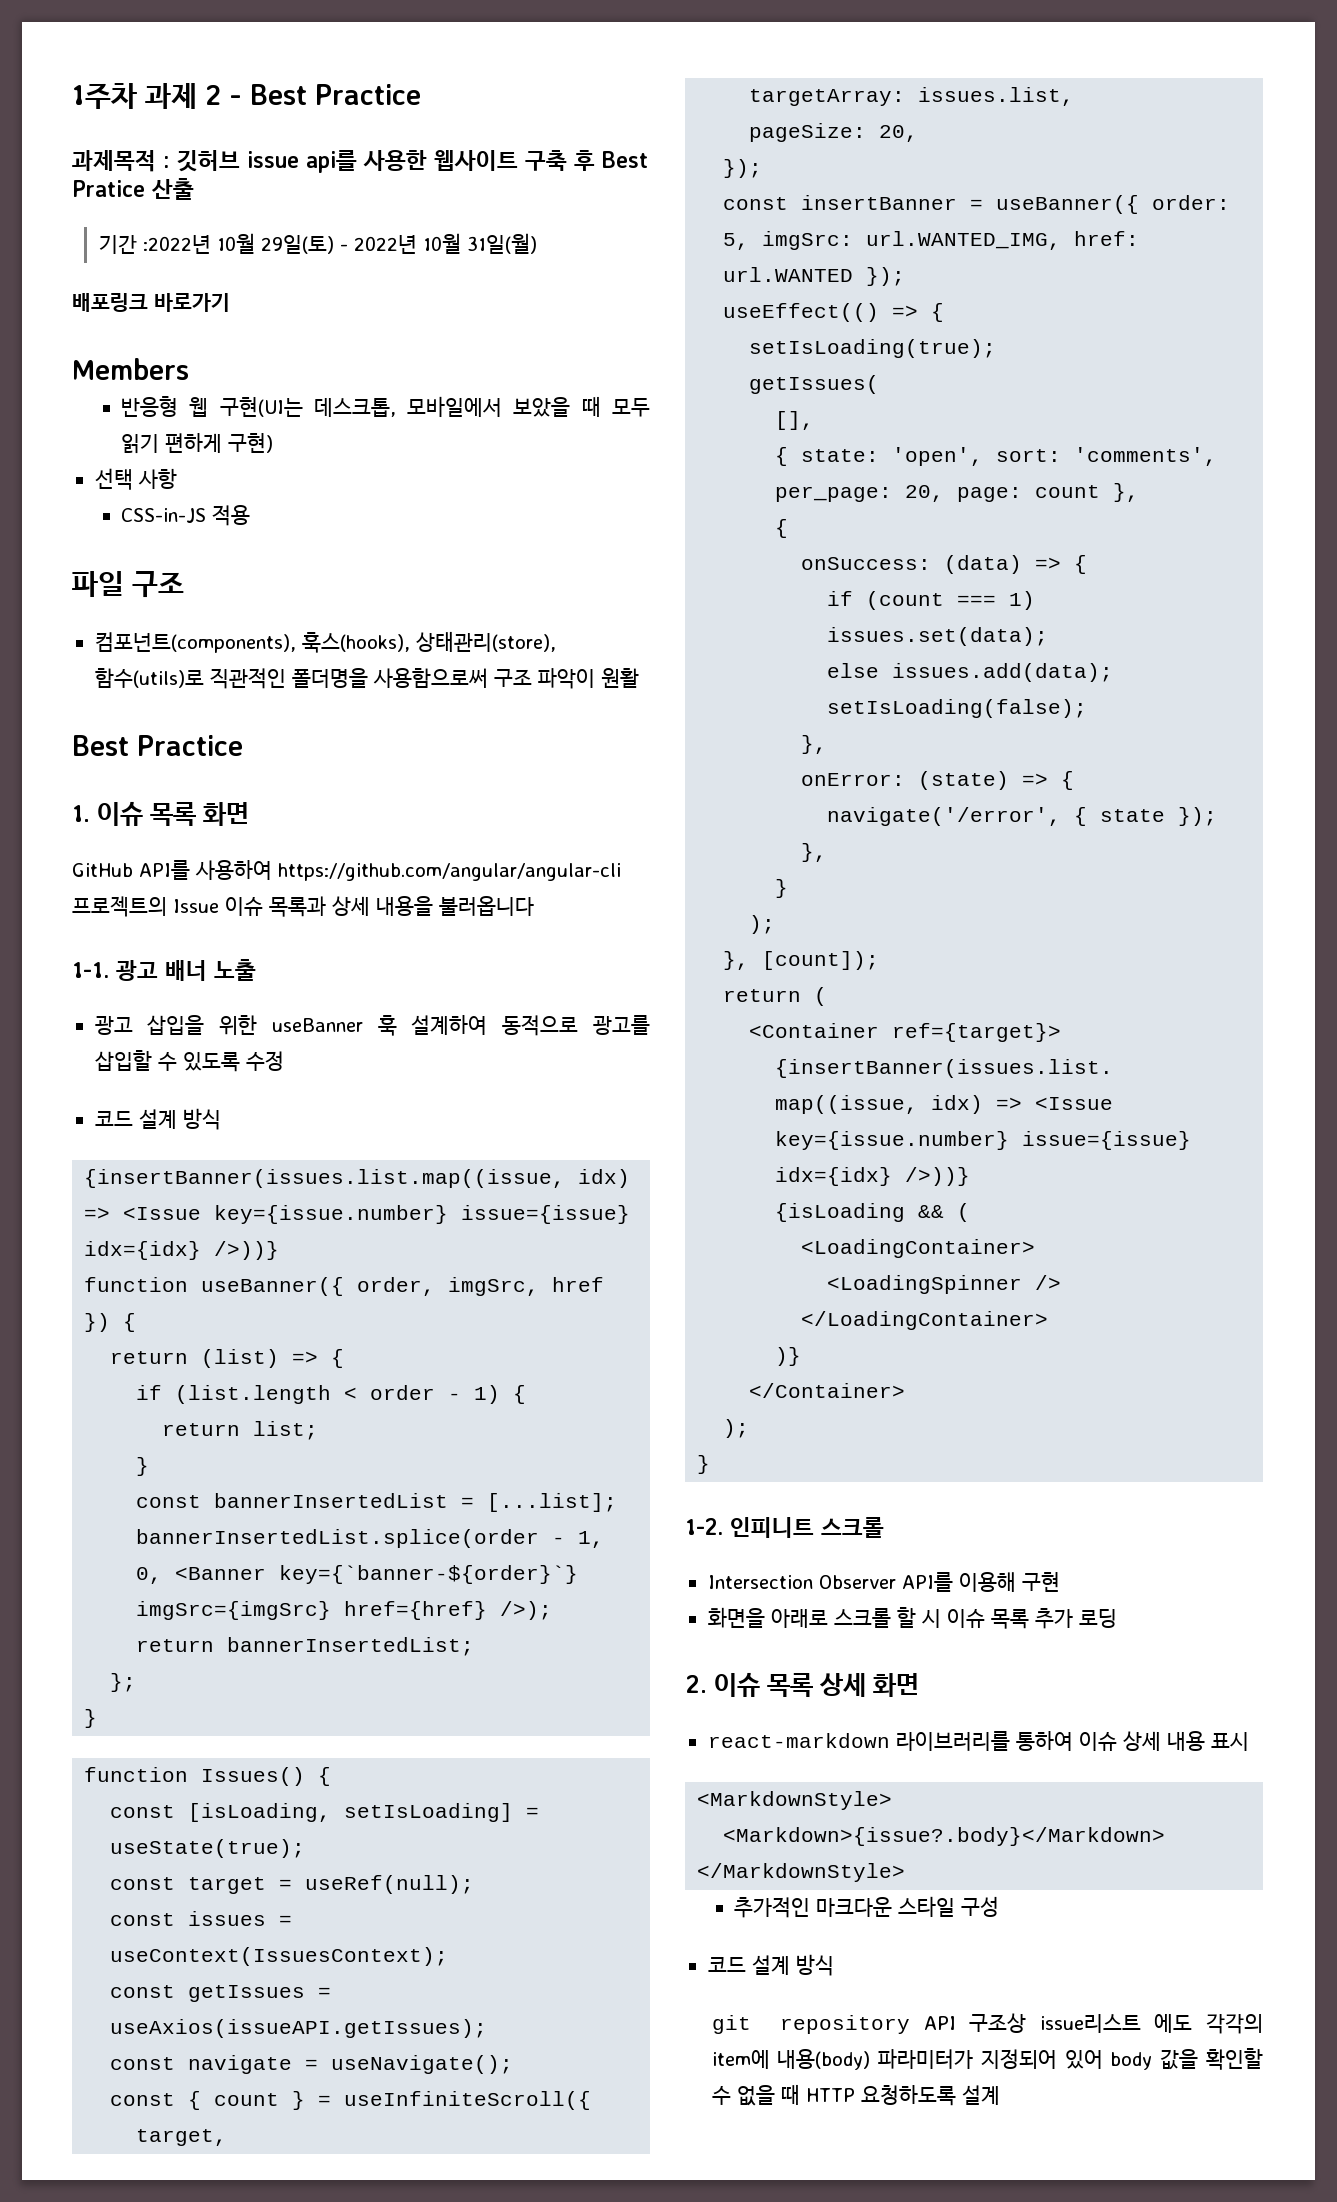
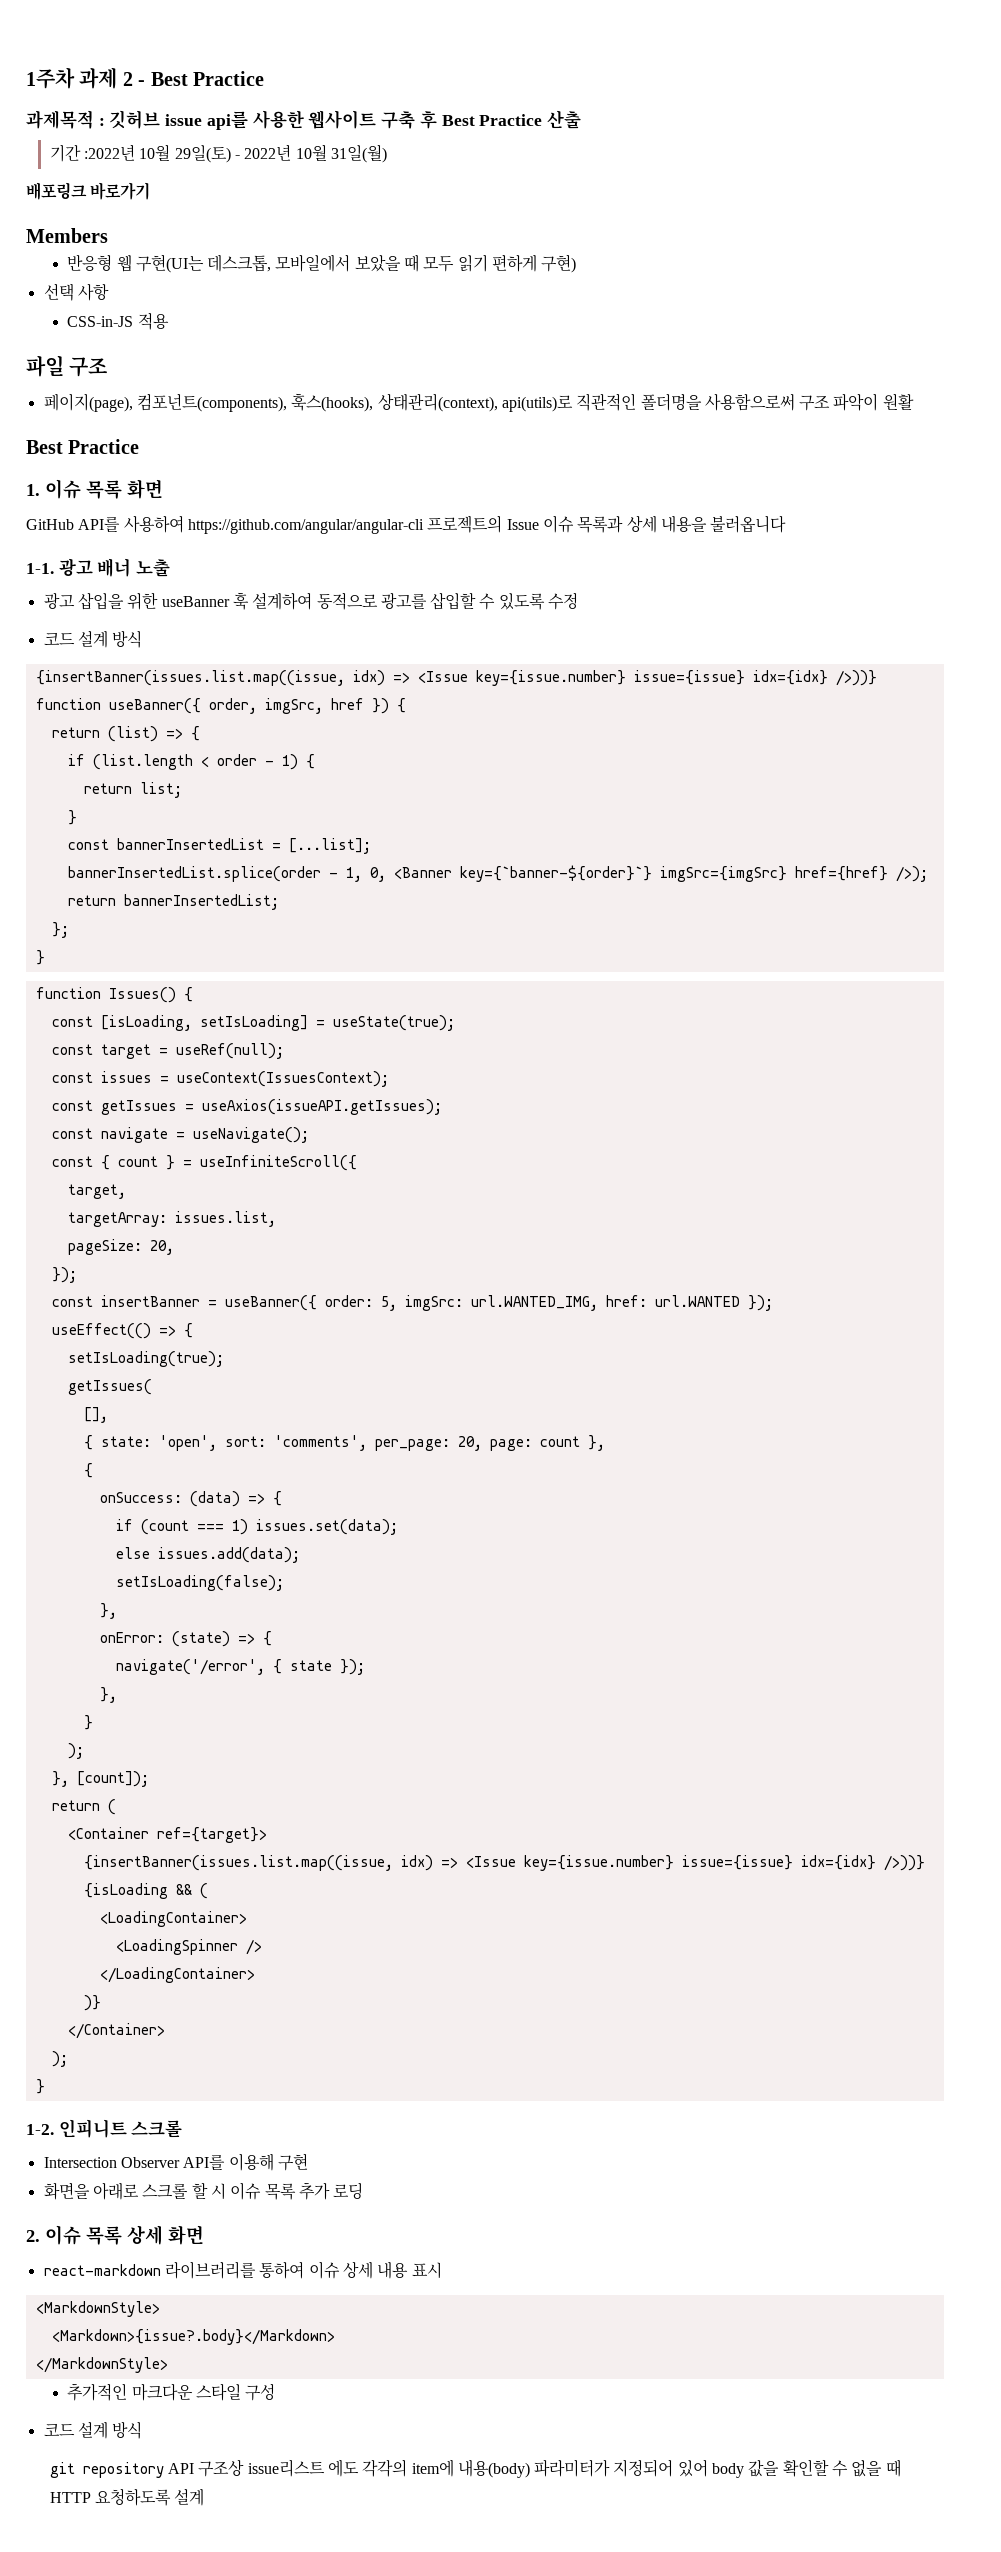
[72,180,145,197] Pratice -> [479,114,543,126] Practice
(184, 584) none -> [43,393,133,412] 페이지(page),
[415,631,556,652] [94,668,204,688] 상태관리(store), 함수(utils)로 -> [377,393,573,412] 상태관리(context), api(utils)로

